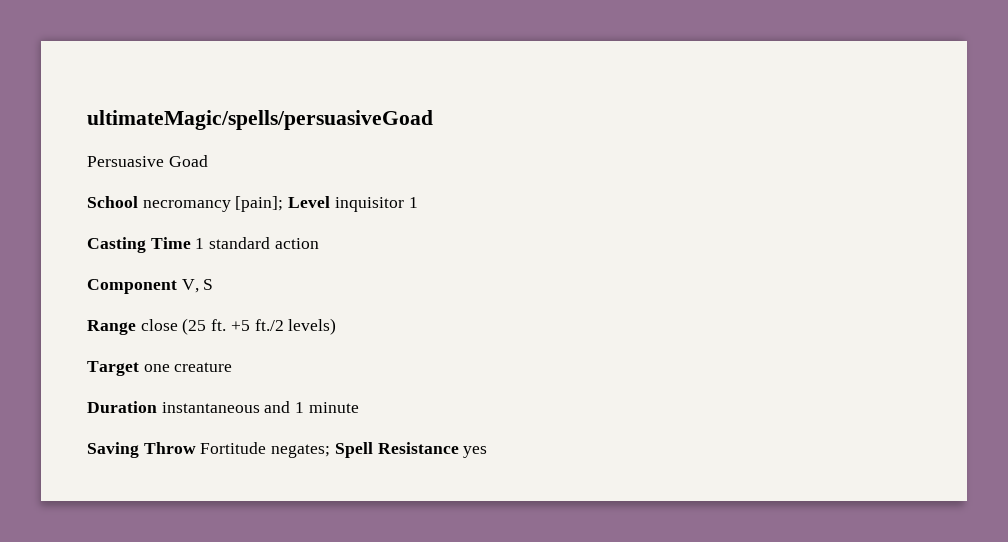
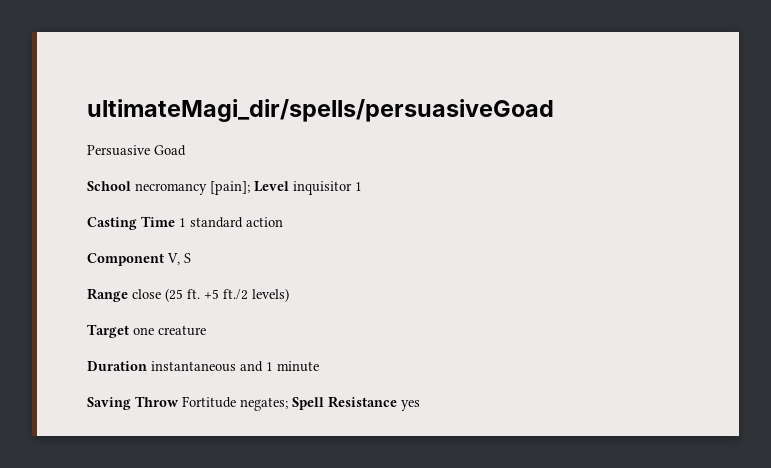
[87,110,433,130] ultimateMagic/spells/persuasiveGoad -> [87,99,554,122] ultimateMagi_dir/spells/persuasiveGoad

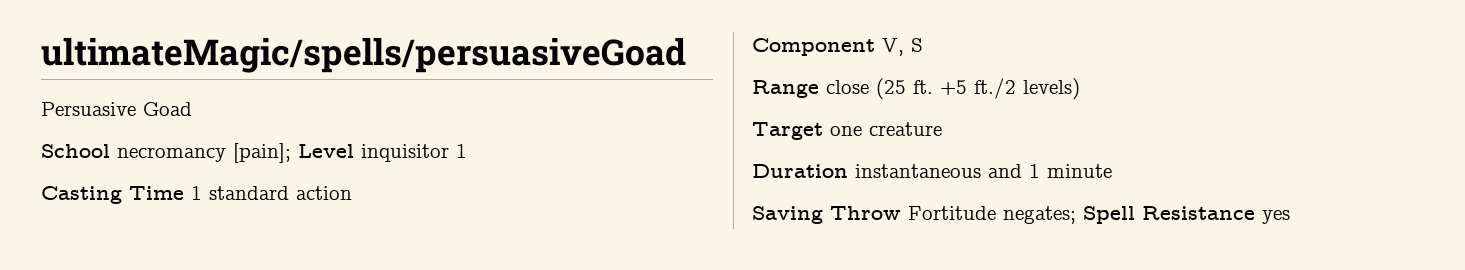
[87,99,554,122] ultimateMagi_dir/spells/persuasiveGoad -> [41,37,686,73] ultimateMagic/spells/persuasiveGoad

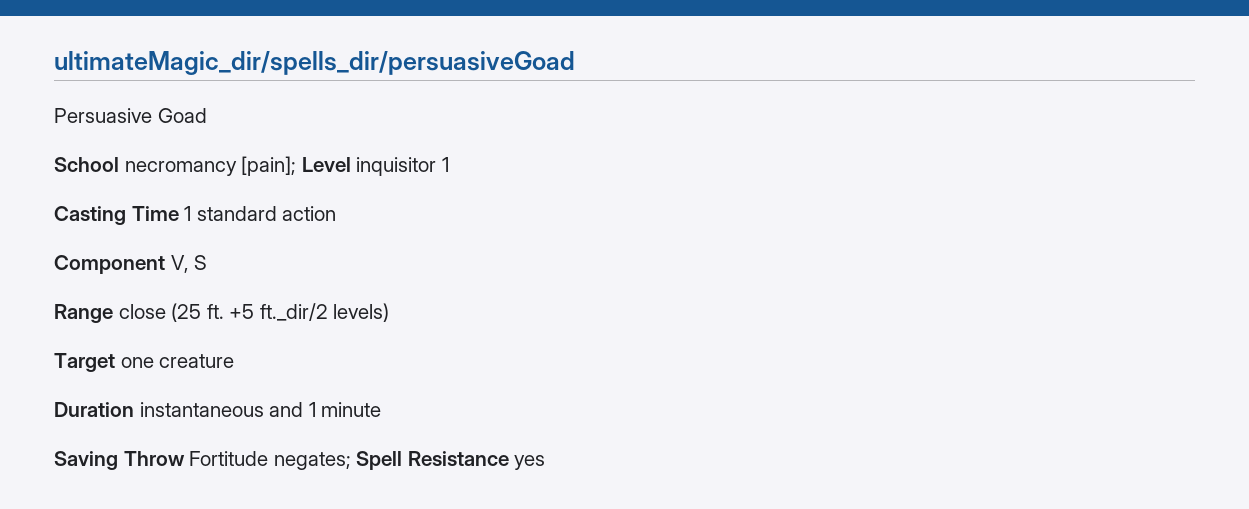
[41,37,686,73] ultimateMagic/spells/persuasiveGoad -> [54,51,575,75] ultimateMagic_dir/spells_dir/persuasiveGoad
[974,78,1016,99] ft./2 -> [259,303,328,321] ft._dir/2

